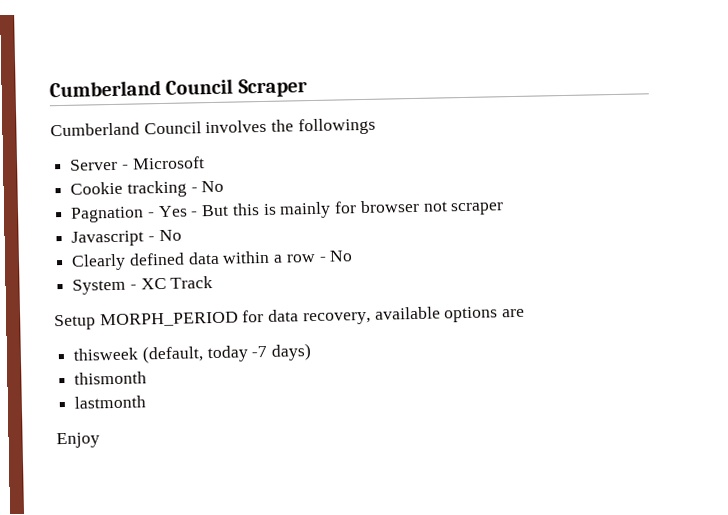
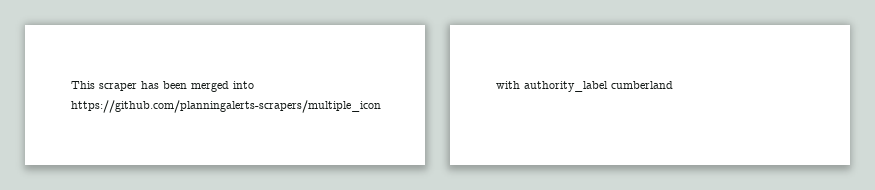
[49,78,308,98] [50,117,376,137] [69,156,205,171] [70,180,225,198] [70,199,505,223] [71,229,182,247] [71,250,354,271] [72,276,214,295] [54,306,526,331] [73,343,313,364] [74,371,148,385] [74,395,147,409] [56,432,100,449] Cumberland Council Scraper // Cumberland Council involves the followings // Server - Microsoft // Cookie tracking - No // Pagnation - Yes - But this is mainly for browser not scraper // Javascript - No // Clearly defined data within a row - No // System - XC Track // Setup MORPH_PERIOD for data recovery, available options are // thisweek (default, today -7 days) // thismonth // lastmonth // Enjoy -> [71,81,254,92] [71,100,381,113] [496,81,673,92] This scraper has been merged into https://github.com/planningalerts-scrapers/multiple_icon with authority_label cumberland

